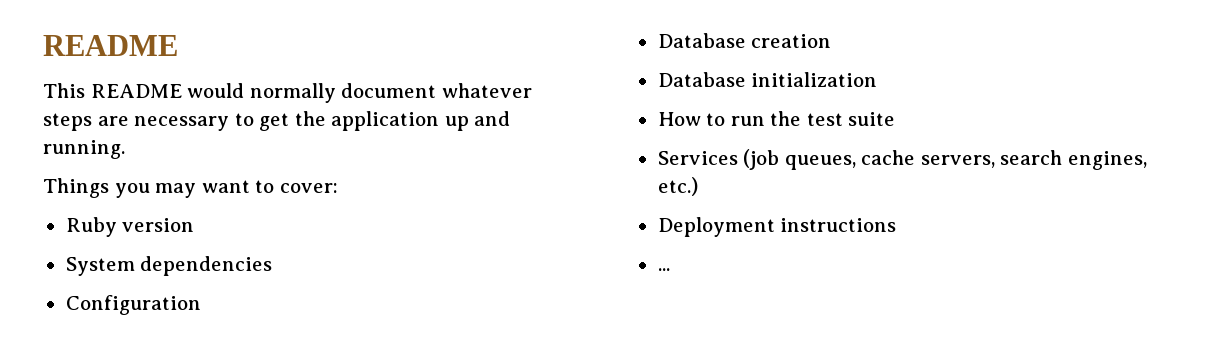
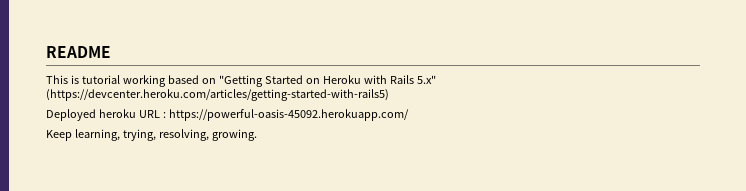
[90,83,532,103] [43,111,511,131] [43,140,125,159] [43,178,338,198] [65,217,195,237] [65,256,273,276] [65,295,201,315] [657,33,832,48] [657,72,878,87] [657,111,896,126] [657,149,1147,170] [657,177,698,196] [657,217,897,237] [657,268,670,271] README would normally document whatever steps are necessary to get the application up and running. // Things you may want to cover: // Ruby version // System dependencies // Configuration // Database creation // Database initialization // How to run the test suite // Services (job queues, cache servers, search engines, etc.) // Deployment instructions // ... -> [70,75,436,87] [46,89,389,101] [46,109,409,121] [46,129,257,141] is tutorial working based on "Getting Started on Heroku with Rails 5.x" (https://devcenter.heroku.com/articles/getting-started-with-rails5) // Deployed heroku URL : https://powerful-oasis-45092.herokuapp.com/ // Keep learning, trying, resolving, growing.

